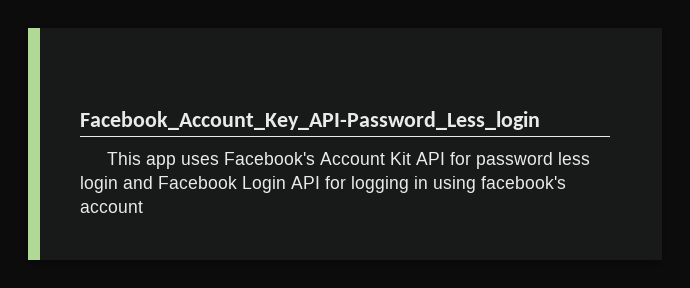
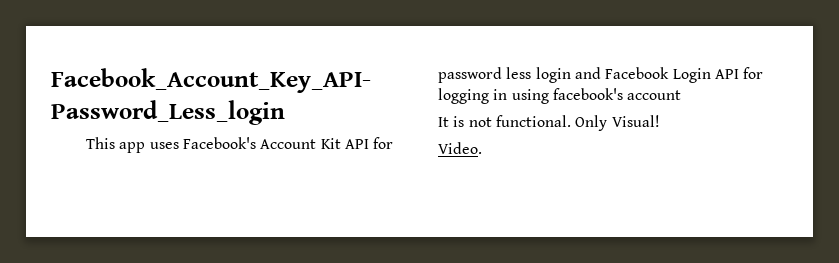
(143, 207) none -> [438,115,660,131] [438,142,482,154] // It is not functional. Only Visual! // Video.

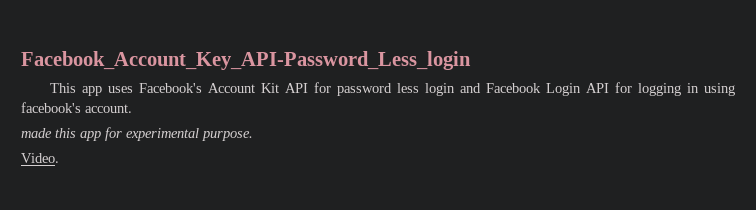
[627,90,682,100] [438,115,660,131] account // It is not functional. Only Visual! -> [85,104,132,113] [21,127,253,141] account. // made this app for experimental purpose.

